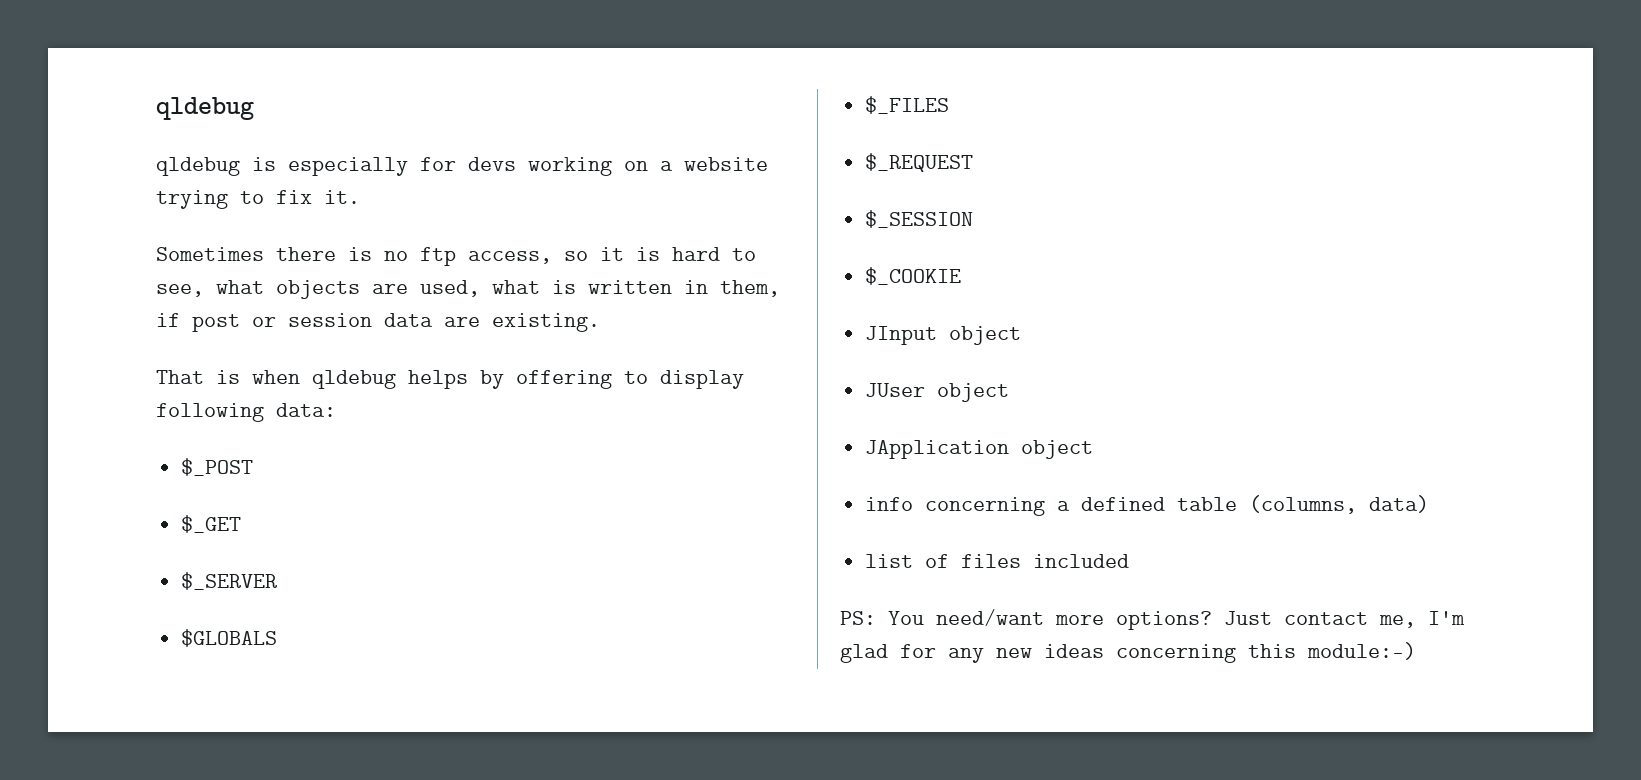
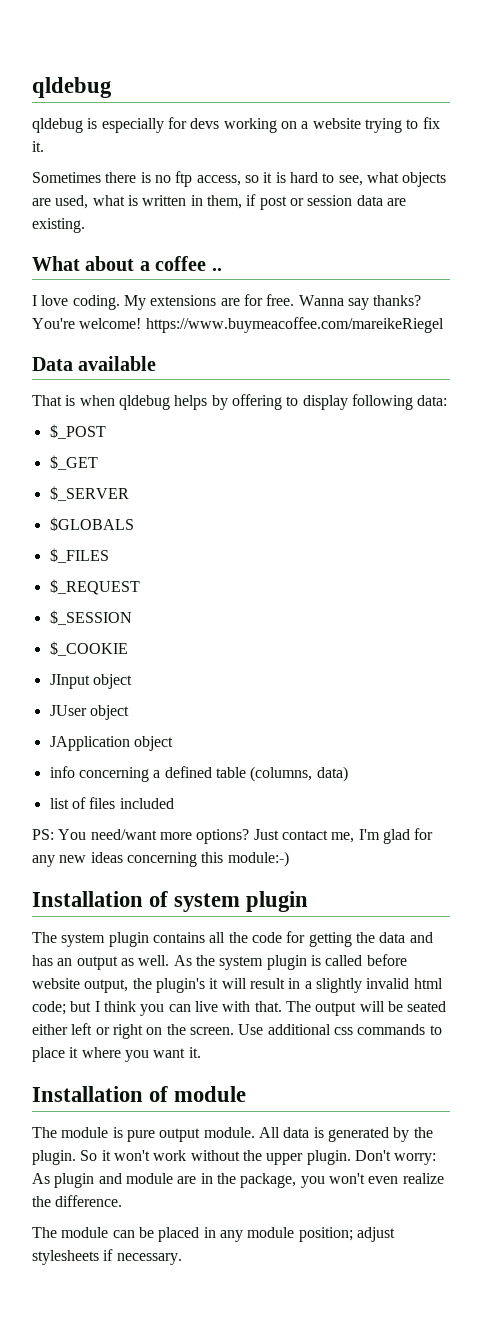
(600, 322) none -> [32,256,222,271] [32,294,422,310] [32,317,444,333] [32,356,157,371] // What about a coffee .. // I love coding. My extensions are for free. Wanna say thanks? You're welcome! https://www.buymeacoffee.com/mareikeRiegel // Data available
(1416, 651) none -> [32,891,309,912] [32,931,433,947] [32,954,407,970] [32,978,443,993] [32,1001,447,1016] [32,1023,442,1039] [32,1047,201,1062] [32,1086,247,1102] [32,1127,433,1142] [32,1150,437,1165] [32,1173,444,1188] [32,1195,123,1207] [32,1227,395,1242] [32,1249,182,1265] // Installation of system plugin // The system plugin contains all the code for getting the data and has an output as well. As the system plugin is called before website output, the plugin's it will result in a slightly invalid html code; but I think you can live with that. The output will be seated either left or right on the screen. Use additional css commands to place it where you want it. // Installation of module // The module is pure output module. All data is generated by the plugin. So it won't work without the upper plugin. Don't worry: As plugin and module are in the package, you won't even realize the difference. // The module can be placed in any module position; adjust stylesheets if necessary.

